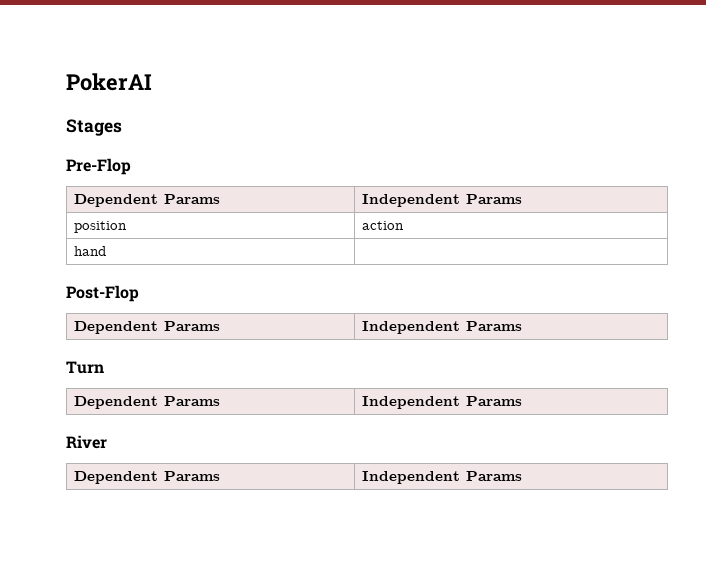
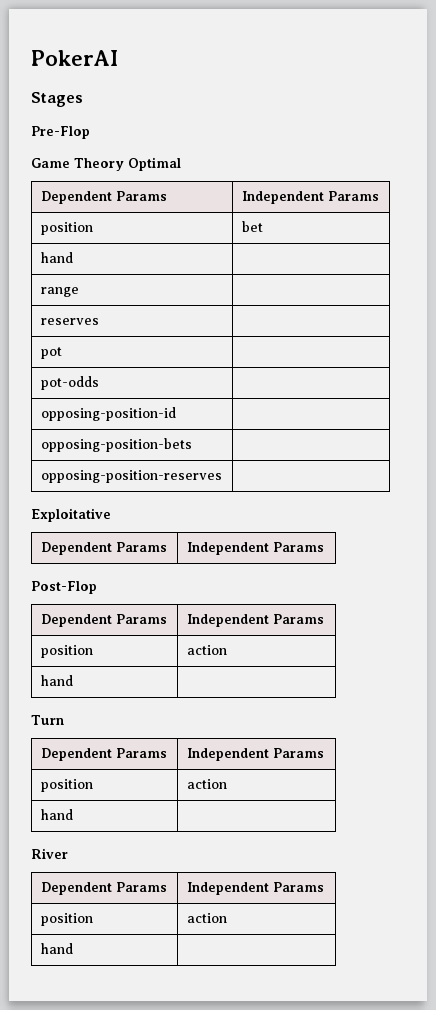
[73,194,220,207] [361,194,522,207] [73,221,127,233] [361,221,404,230] [73,246,106,256] [66,285,139,302] [73,321,220,334] [361,321,522,334] // Dependent Params | Independent Params // position | action // hand | // Post-Flop // Dependent Params | Independent Params -> [31,157,181,171] [40,191,167,204] [241,191,379,204] [40,222,93,235] [241,221,263,232] [40,252,73,263] [40,287,79,297] [40,318,99,325] [40,347,62,359] [40,376,99,390] [40,407,176,421] [40,438,192,452] [40,470,222,483] [31,508,111,522] [40,542,167,555] [186,542,324,555] [31,581,97,594] [40,614,167,627] [186,614,324,627] [40,645,93,658] [186,645,227,655] [40,675,73,686] // Game Theory Optimal // Dependent Params | Independent Params // position | bet // hand | // range | // reserves | // pot | // pot-odds | // opposing-position-id | // opposing-position-bets | // opposing-position-reserves | // Exploitative // Dependent Params | Independent Params // Post-Flop // Dependent Params | Independent Params // position | action // hand |
(522, 401) none -> [40,779,93,792] [186,779,227,789] [40,809,73,820] // position | action // hand |
(522, 476) none -> [40,913,93,926] [186,913,227,923] [40,943,73,954] // position | action // hand |

